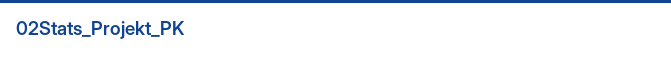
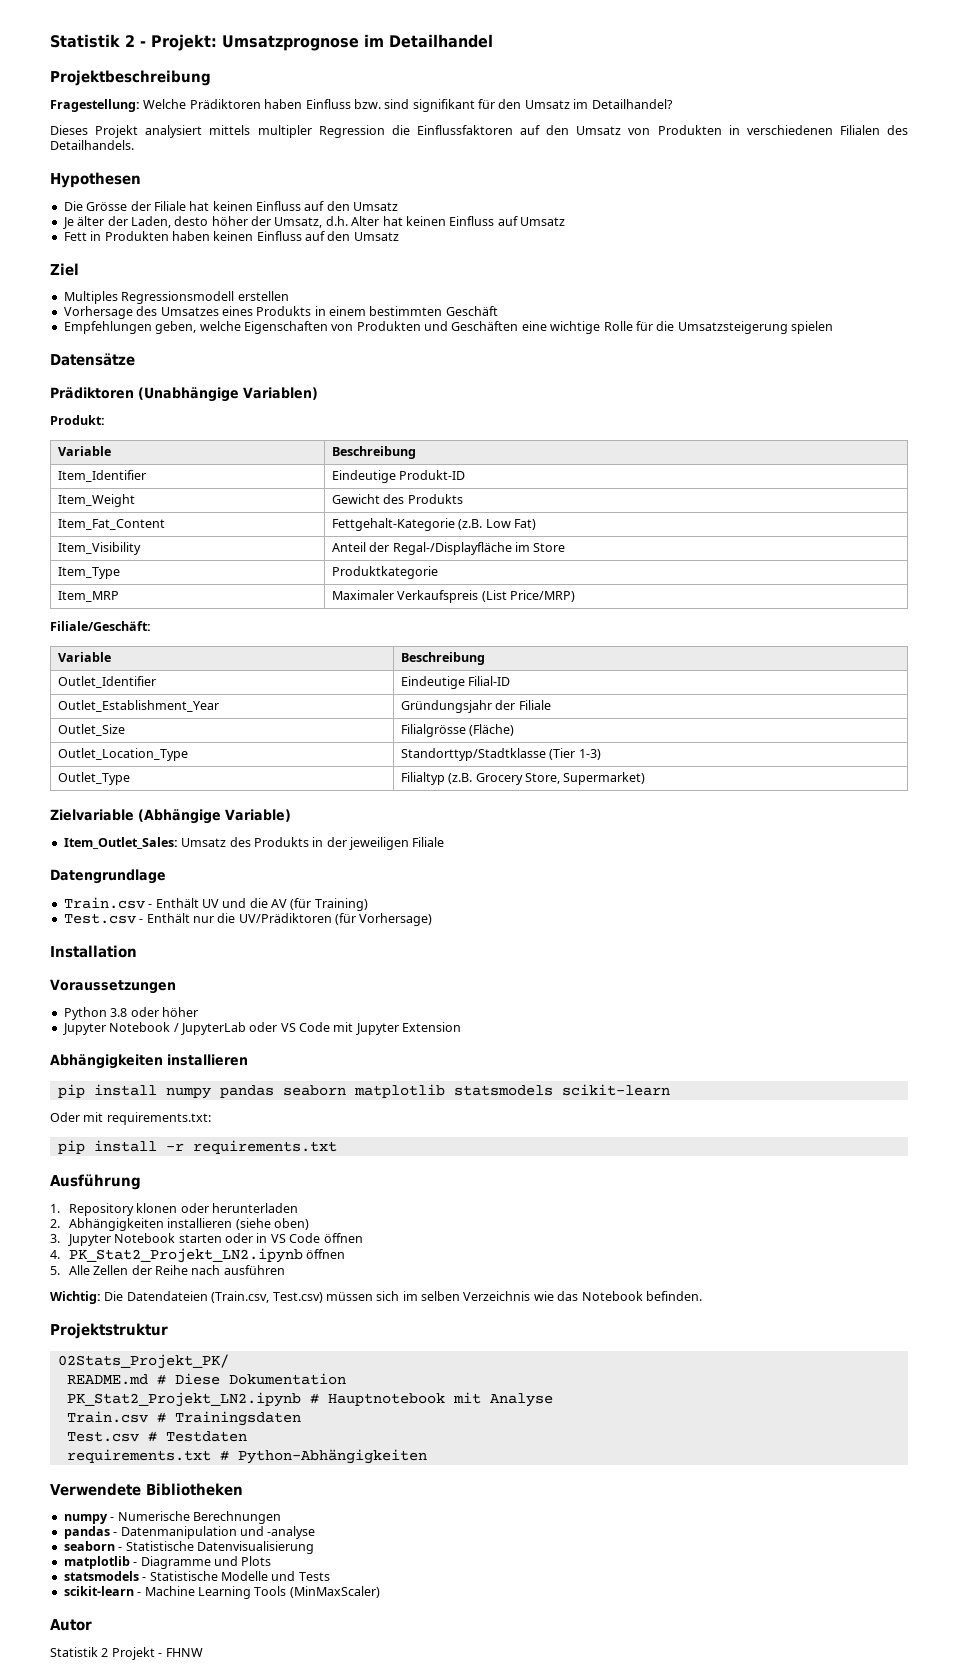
[16,21,185,39] 02Stats_Projekt_PK -> [50,34,493,51] [50,70,211,86] [50,99,673,112] [50,125,908,138] [50,140,134,150] [50,172,141,188] [63,201,399,211] [62,216,565,229] [63,231,399,241] [50,263,79,276] [63,291,289,304] [63,306,498,319] [63,321,833,334] [50,353,135,366] [50,387,318,402] [50,415,105,425] [57,446,111,456] [331,446,416,459] [57,470,146,482] [331,470,466,483] [57,494,135,507] [331,494,463,504] [57,519,165,530] [331,518,537,531] [57,542,141,555] [331,542,566,555] [57,567,120,579] [331,566,438,579] [57,591,119,602] [331,590,576,603] [50,621,151,631] [57,652,111,662] [400,652,485,665] [57,676,156,688] [400,676,511,689] [57,700,219,712] [400,700,551,713] [57,724,125,736] [400,724,515,737] [57,748,188,761] [400,748,601,761] [57,772,130,785] [400,772,646,785] [50,809,291,824] [63,837,445,850] [50,869,166,884] [63,897,368,911] [63,913,433,926] [50,945,137,958] [50,979,176,994] [63,1007,198,1020] [62,1022,462,1035] [50,1054,248,1069] [57,1084,670,1099] [50,1112,211,1125] [57,1140,337,1154] [50,1174,141,1190] [50,1203,299,1216] [50,1218,310,1231] [50,1233,363,1246] [50,1248,346,1263] [50,1265,285,1275] [50,1291,702,1304] [50,1323,168,1339] [57,1354,229,1369] [66,1373,346,1385] [66,1392,553,1407] [66,1411,301,1426] [66,1431,247,1442] [66,1449,427,1464] [50,1483,243,1496] [63,1511,281,1524] [63,1526,316,1539] [63,1541,314,1554] [63,1556,272,1569] [63,1571,330,1581] [63,1586,380,1599] [50,1619,92,1631] [50,1647,203,1660] Statistik 2 - Projekt: Umsatzprognose im Detailhandel // Projektbeschreibung // Fragestellung: Welche Prädiktoren haben Einfluss bzw. sind signifikant für den Umsatz im Detailhandel? // Dieses Projekt analysiert mittels multipler Regression die Einflussfaktoren auf den Umsatz von Produkten in verschiedenen Filialen des Detailhandels. // Hypothesen // Die Grösse der Filiale hat keinen Einfluss auf den Umsatz // Je älter der Laden, desto höher der Umsatz, d.h. Alter hat keinen Einfluss auf Umsatz // Fett in Produkten haben keinen Einfluss auf den Umsatz // Ziel // Multiples Regressionsmodell erstellen // Vorhersage des Umsatzes eines Produkts in einem bestimmten Geschäft // Empfehlungen geben, welche Eigenschaften von Produkten und Geschäften eine wichtige Rolle für die Umsatzsteigerung spielen // Datensätze // Prädiktoren (Unabhängige Variablen) // Produkt: // Variable | Beschreibung // Item_Identifier | Eindeutige Produkt-ID // Item_Weight | Gewicht des Produkts // Item_Fat_Content | Fettgehalt-Kategorie (z.B. Low Fat) // Item_Visibility | Anteil der Regal-/Displayfläche im Store // Item_Type | Produktkategorie // Item_MRP | Maximaler Verkaufspreis (List Price/MRP) // Filiale/Geschäft: // Variable | Beschreibung // Outlet_Identifier | Eindeutige Filial-ID // Outlet_Establishment_Year | Gründungsjahr der Filiale // Outlet_Size | Filialgrösse (Fläche) // Outlet_Location_Type | Standorttyp/Stadtklasse (Tier 1-3) // Outlet_Type | Filialtyp (z.B. Grocery Store, Supermarket) // Zielvariable (Abhängige Variable) // Item_Outlet_Sales: Umsatz des Produkts in der jeweiligen Filiale // Datengrundlage // Train.csv - Enthält UV und die AV (für Training) // Test.csv - Enthält nur die UV/Prädiktoren (für Vorhersage) // Installation // Voraussetzungen // Python 3.8 oder höher // Jupyter Notebook / JupyterLab oder VS Code mit Jupyter Extension // Abhängigkeiten installieren // pip install numpy pandas seaborn matplotlib statsmodels scikit-learn // Oder mit requirements.txt: // pip install -r requirements.txt // Ausführung // 1. Repository klonen oder herunterladen // 2. Abhängigkeiten installieren (siehe oben) // 3. Jupyter Notebook starten oder in VS Code öffnen // 4. PK_Stat2_Projekt_LN2.ipynb öffnen // 5. Alle Zellen der Reihe nach ausführen // Wichtig: Die Datendateien (Train.csv, Test.csv) müssen sich im selben Verzeichnis wie das Notebook befinden. // Projektstruktur // 02Stats_Projekt_PK/ // README.md # Diese Dokumentation // PK_Stat2_Projekt_LN2.ipynb # Hauptnotebook mit Analyse // Train.csv # Trainingsdaten // Test.csv # Testdaten // requirements.txt # Python-Abhängigkeiten // Verwendete Bibliotheken // numpy - Numerische Berechnungen // pandas - Datenmanipulation und -analyse // seaborn - Statistische Datenvisualisierung // matplotlib - Diagramme und Plots // statsmodels - Statistische Modelle und Tests // scikit-learn - Machine Learning Tools (MinMaxScaler) // Autor // Statistik 2 Projekt - FHNW

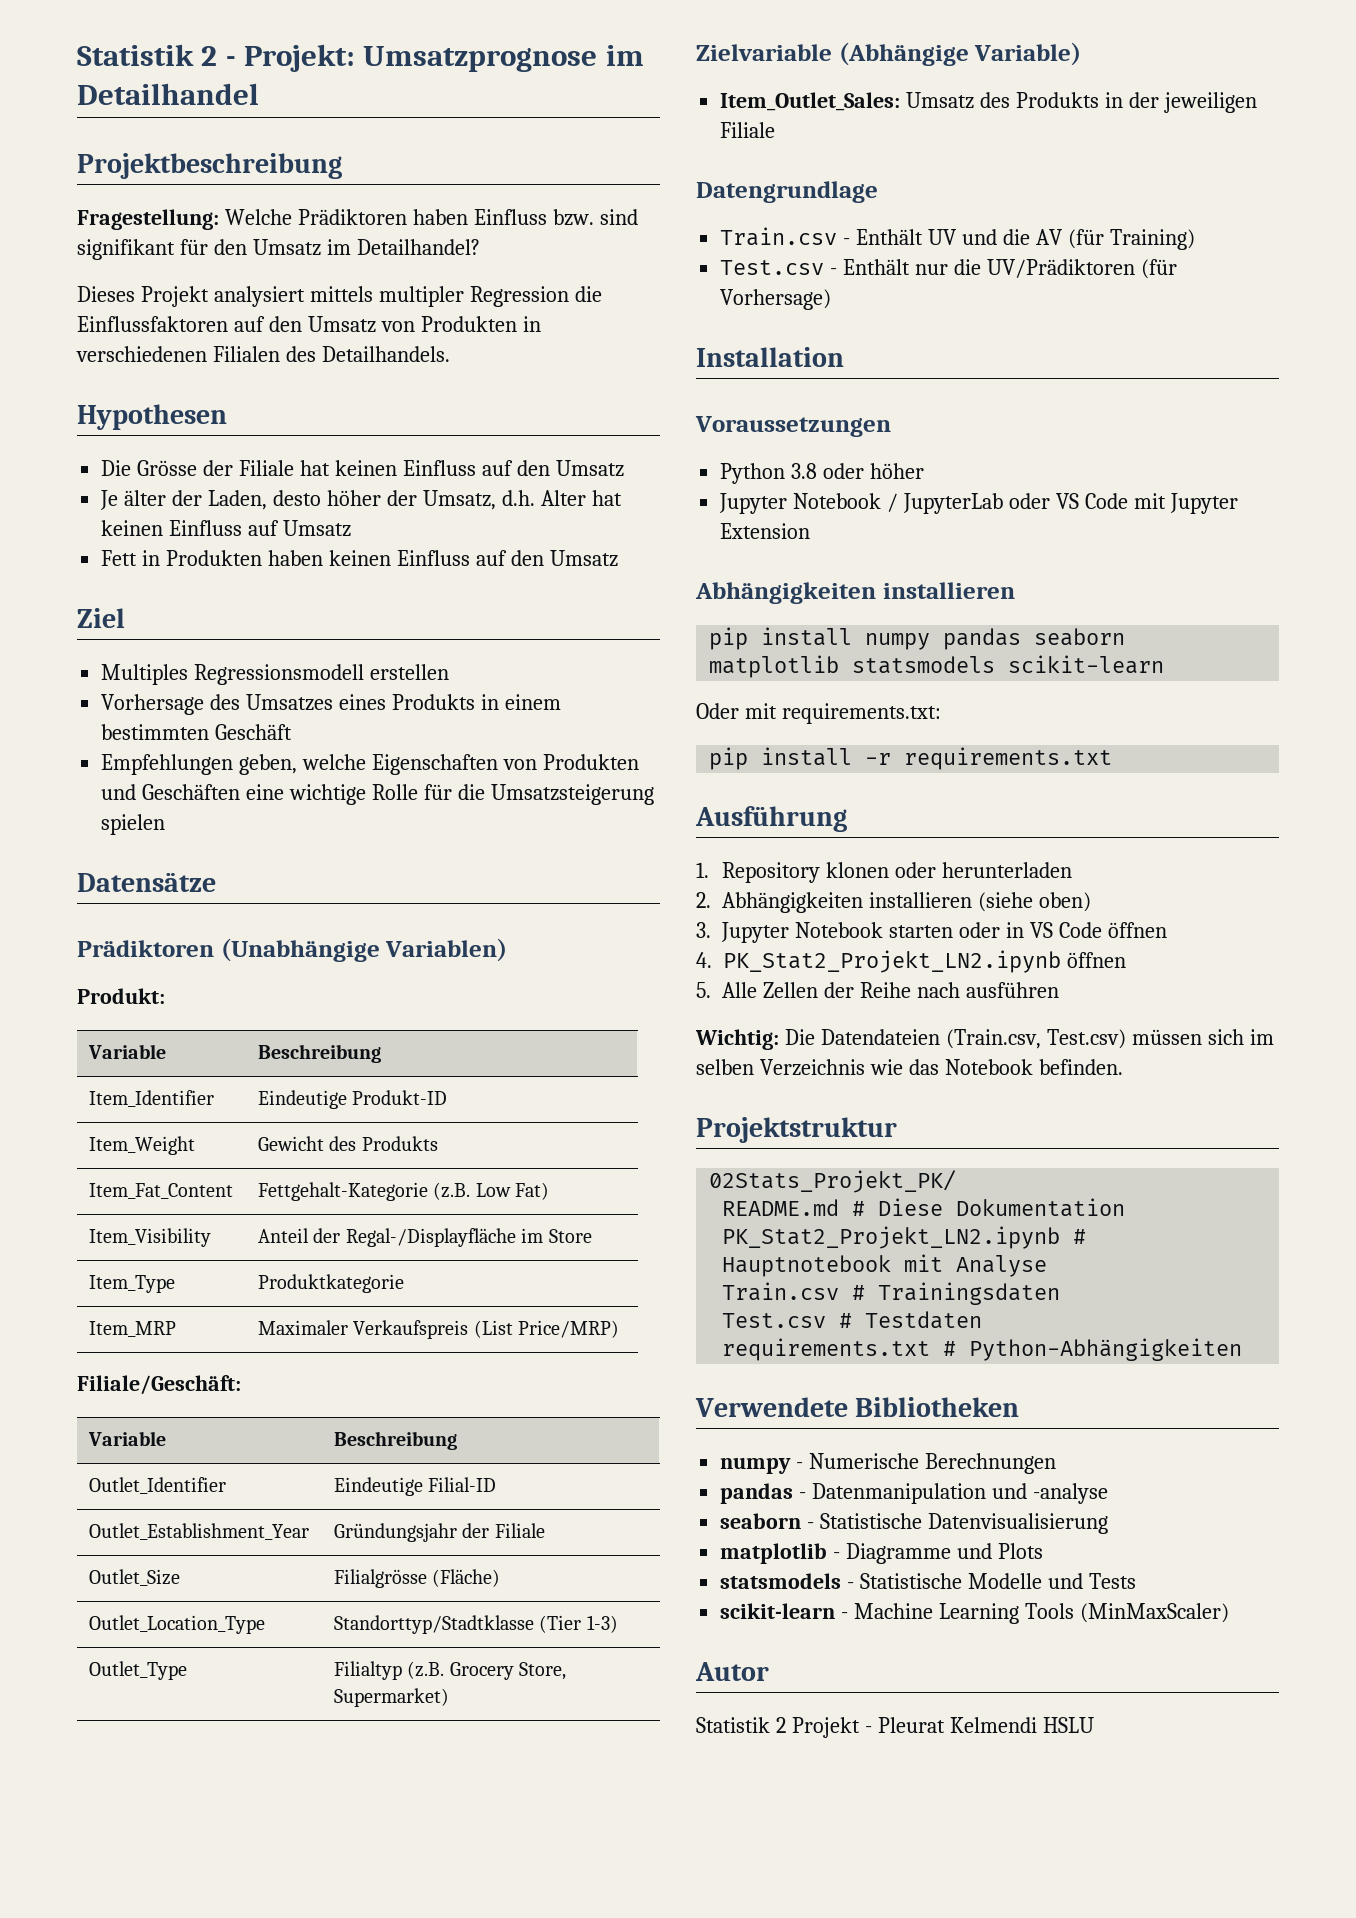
[165,1648,203,1657] FHNW -> [877,1717,1094,1733] Pleurat Kelmendi HSLU

